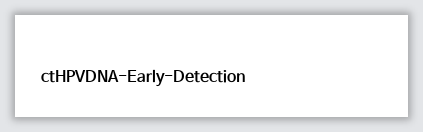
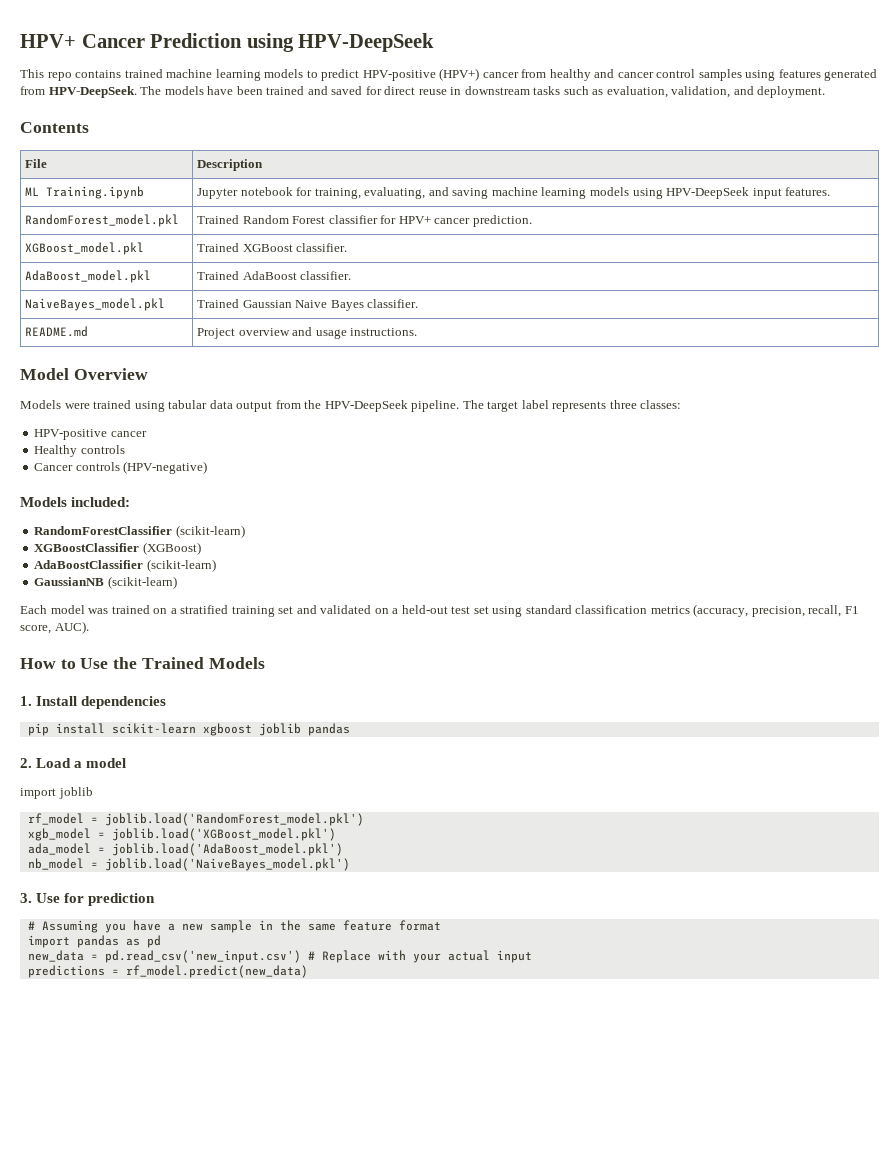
[41,69,245,87] ctHPVDNA-Early-Detection -> [20,33,435,52] [20,68,878,81] [20,86,826,98] [20,122,89,133] [25,159,48,168] [197,159,264,171] [25,186,145,199] [197,187,831,199] [25,214,180,227] [197,215,532,227] [25,242,145,255] [197,243,348,252] [25,270,152,283] [197,271,352,280] [25,298,166,311] [197,299,419,311] [25,326,89,337] [197,327,418,339] [20,368,148,380] [20,400,682,412] [34,429,147,440] [34,445,125,457] [34,461,208,474] [20,497,131,507] [34,525,245,538] [34,542,201,555] [34,559,216,572] [34,576,177,589] [20,604,859,617] [20,621,89,634] [20,657,265,669] [20,696,167,709] [27,723,350,736] [20,758,127,768] [20,787,93,799] [27,813,364,826] [27,828,336,841] [27,843,343,856] [27,858,350,871] [20,893,156,906] [27,920,441,933] [27,935,161,948] [27,950,532,963] [27,965,308,978] HPV+ Cancer Prediction using HPV-DeepSeek // This repo contains trained machine learning models to predict HPV-positive (HPV+) cancer from healthy and cancer control samples using features generated from HPV-DeepSeek. The models have been trained and saved for direct reuse in downstream tasks such as evaluation, validation, and deployment. // Contents // File | Description // ML Training.ipynb | Jupyter notebook for training, evaluating, and saving machine learning models using HPV-DeepSeek input features. // RandomForest_model.pkl | Trained Random Forest classifier for HPV+ cancer prediction. // XGBoost_model.pkl | Trained XGBoost classifier. // AdaBoost_model.pkl | Trained AdaBoost classifier. // NaiveBayes_model.pkl | Trained Gaussian Naive Bayes classifier. // README.md | Project overview and usage instructions. // Model Overview // Models were trained using tabular data output from the HPV-DeepSeek pipeline. The target label represents three classes: // HPV-positive cancer // Healthy controls // Cancer controls (HPV-negative) // Models included: // RandomForestClassifier (scikit-learn) // XGBoostClassifier (XGBoost) // AdaBoostClassifier (scikit-learn) // GaussianNB (scikit-learn) // Each model was trained on a stratified training set and validated on a held-out test set using standard classification metrics (accuracy, precision, recall, F1 score, AUC). // How to Use the Trained Models // 1. Install dependencies // pip install scikit-learn xgboost joblib pandas // 2. Load a model // import joblib // rf_model = joblib.load('RandomForest_model.pkl') // xgb_model = joblib.load('XGBoost_model.pkl') // ada_model = joblib.load('AdaBoost_model.pkl') // nb_model = joblib.load('NaiveBayes_model.pkl') // 3. Use for prediction // # Assuming you have a new sample in the same feature format // import pandas as pd // new_data = pd.read_csv('new_input.csv') # Replace with your actual input // predictions = rf_model.predict(new_data)

